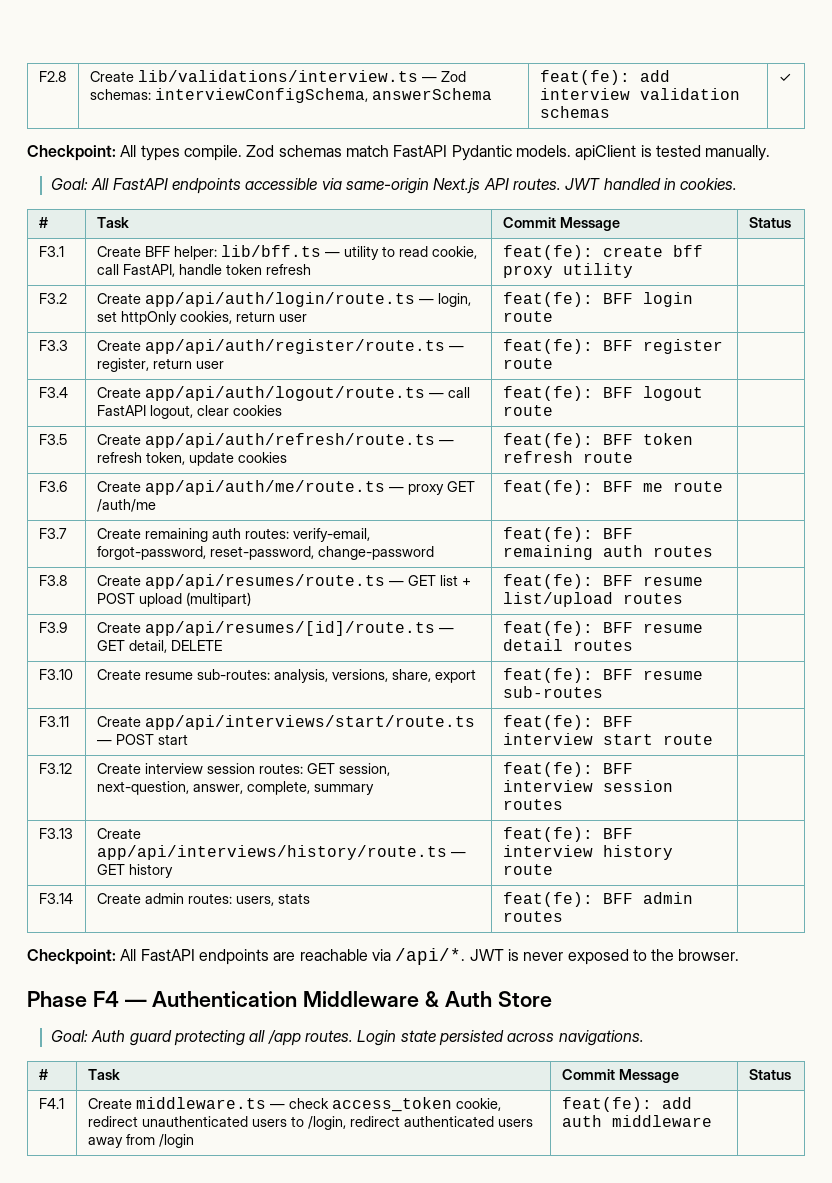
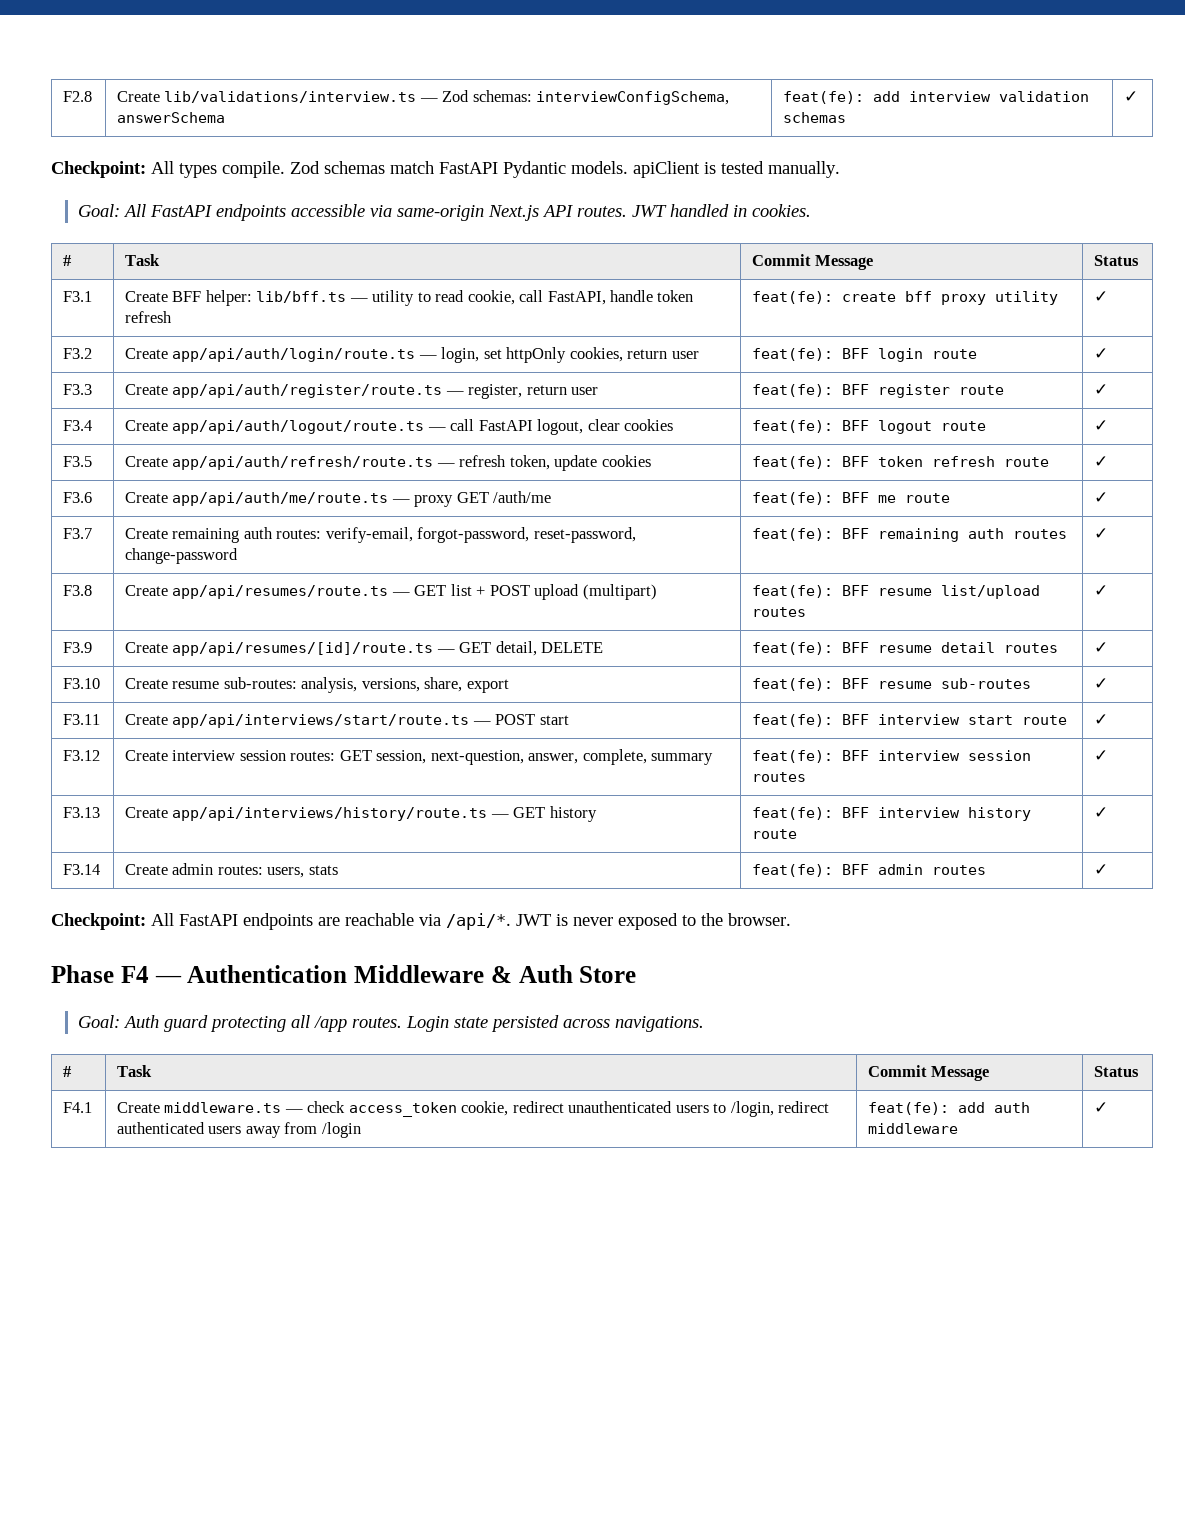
(633, 270) none -> [1094,291,1109,302] ✓
(553, 316) none -> [1094,348,1109,359] ✓
(553, 363) none -> [1094,384,1109,395] ✓
(553, 410) none -> [1094,420,1109,431] ✓
(633, 457) none -> [1094,456,1109,467] ✓
(723, 486) none -> [1094,492,1109,503] ✓
(713, 551) none -> [1094,528,1109,539] ✓
(683, 598) none -> [1094,585,1109,596] ✓
(633, 645) none -> [1094,642,1109,653] ✓
(603, 692) none -> [1094,678,1109,689] ✓
(713, 739) none -> [1094,714,1109,725] ✓
(563, 804) none -> [1094,750,1109,761] ✓
(553, 869) none -> [1094,807,1109,818] ✓
(563, 916) none -> [1094,864,1109,875] ✓
(712, 1121) none -> [1094,1102,1109,1113] ✓

